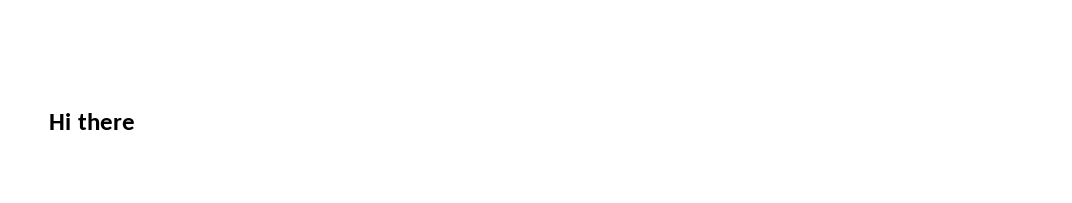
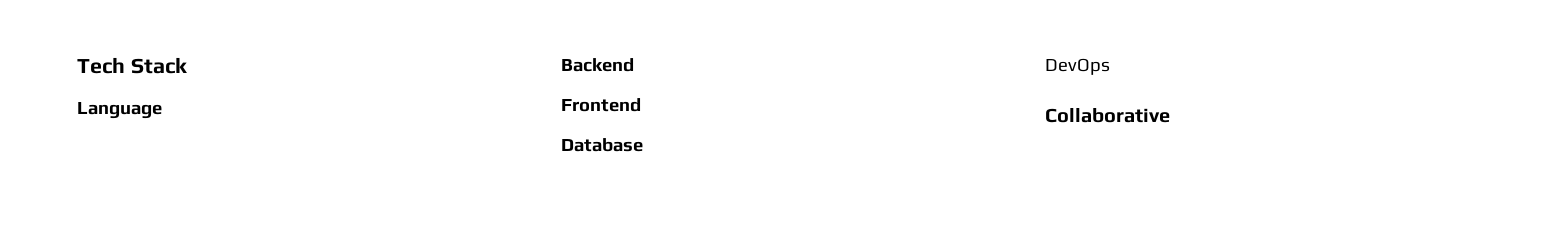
[49,113,135,130] Hi there -> [77,57,187,74] [77,102,162,119] [561,58,634,72] [561,98,641,112] [561,138,643,152] [1045,58,1110,75] [1045,108,1170,123] Tech Stack // Language // Backend // Frontend // Database // DevOps // Collaborative

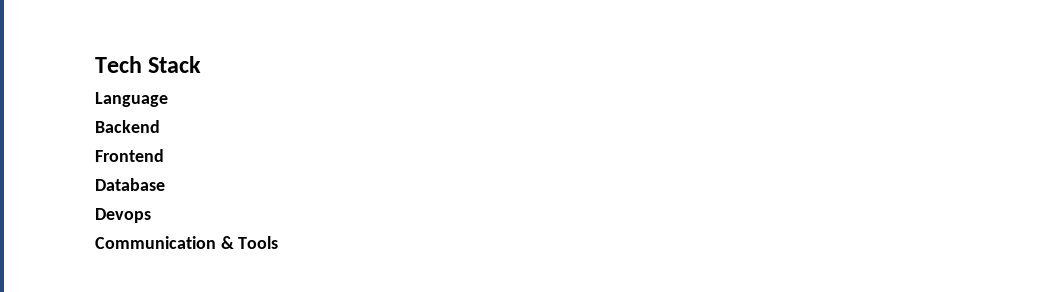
[1045,58,1110,75] [1045,108,1170,123] DevOps // Collaborative -> [95,208,151,223] [95,236,279,249] Devops // Communication & Tools

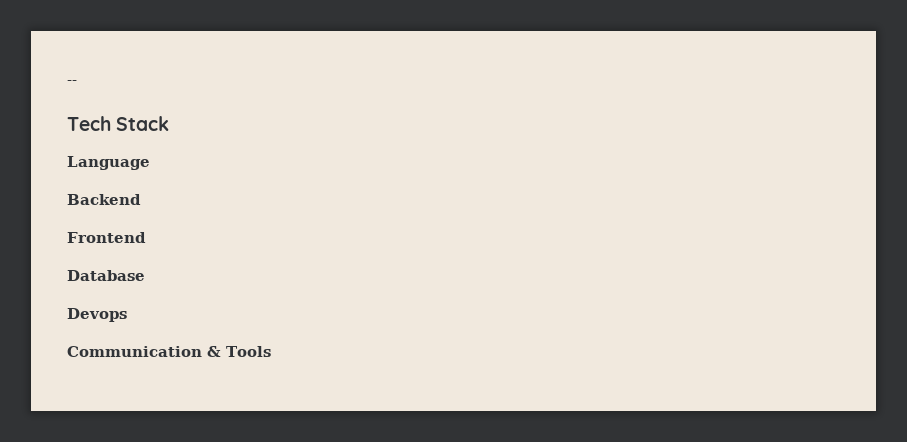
(95, 64) none -> [67,80,77,85] -- //

